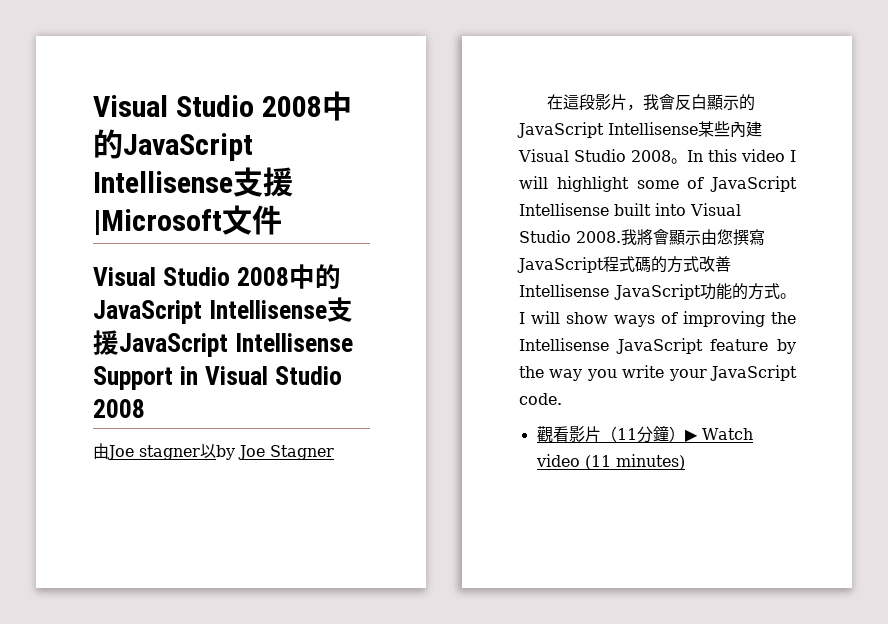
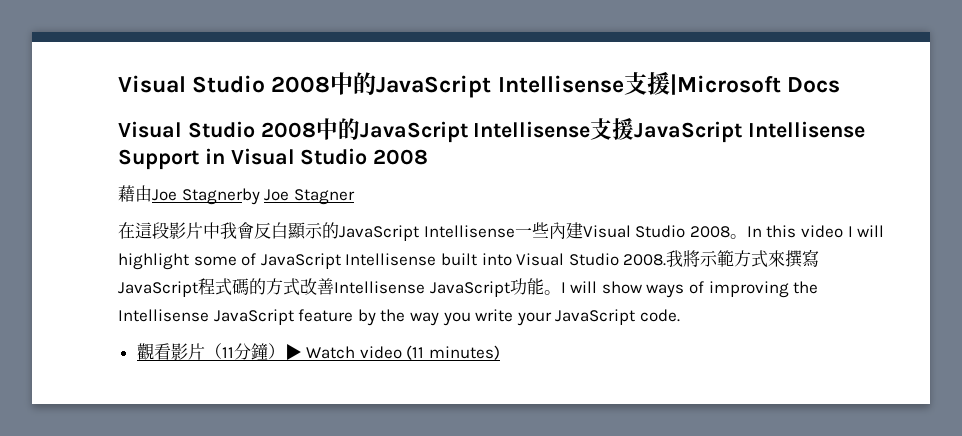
[222,205,282,235] 文件 -> [786,77,840,93] Docs
[93,443,235,460] 由Joe stagner以by -> [118,185,260,205] 藉由Joe Stagnerby
[627,104,644,111] ， -> [203,222,220,239] 中
[698,121,714,137] 某 -> [514,227,532,237] 一
[653,229,733,245] 會顯示由您 -> [700,250,786,268] 示範方式來
[732,283,780,300] 的方式 -> (544, 286) none

